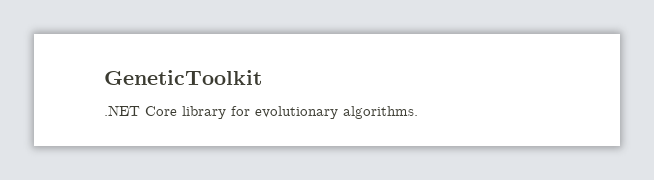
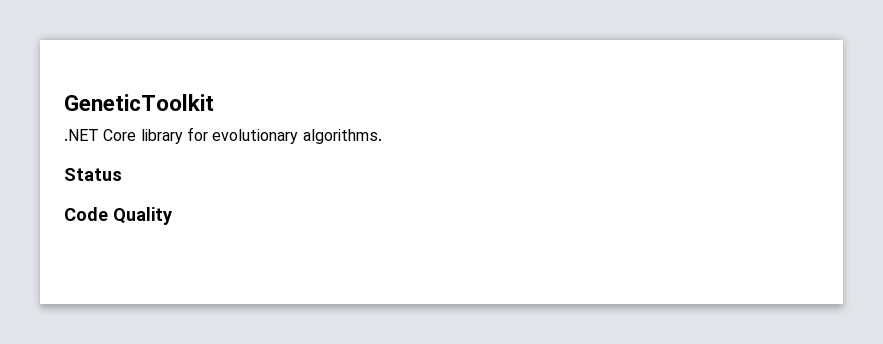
(418, 112) none -> [64,168,122,181] [64,207,172,225] // Status // Code Quality

